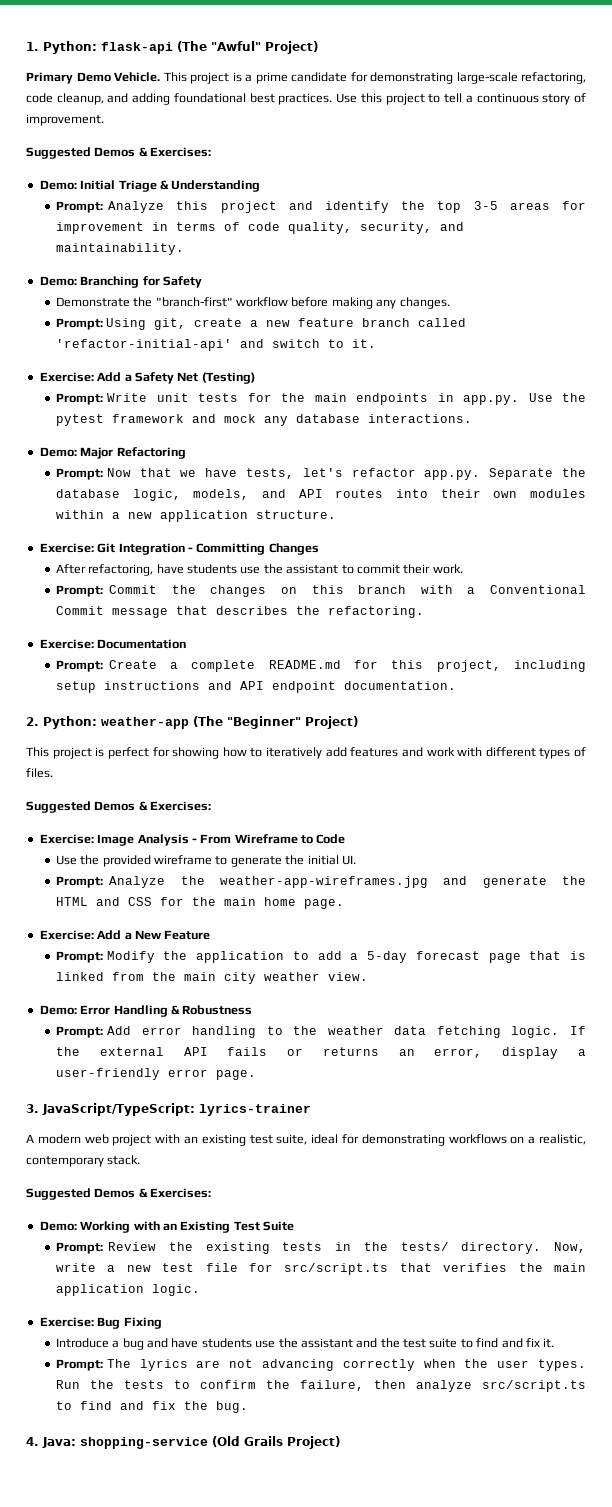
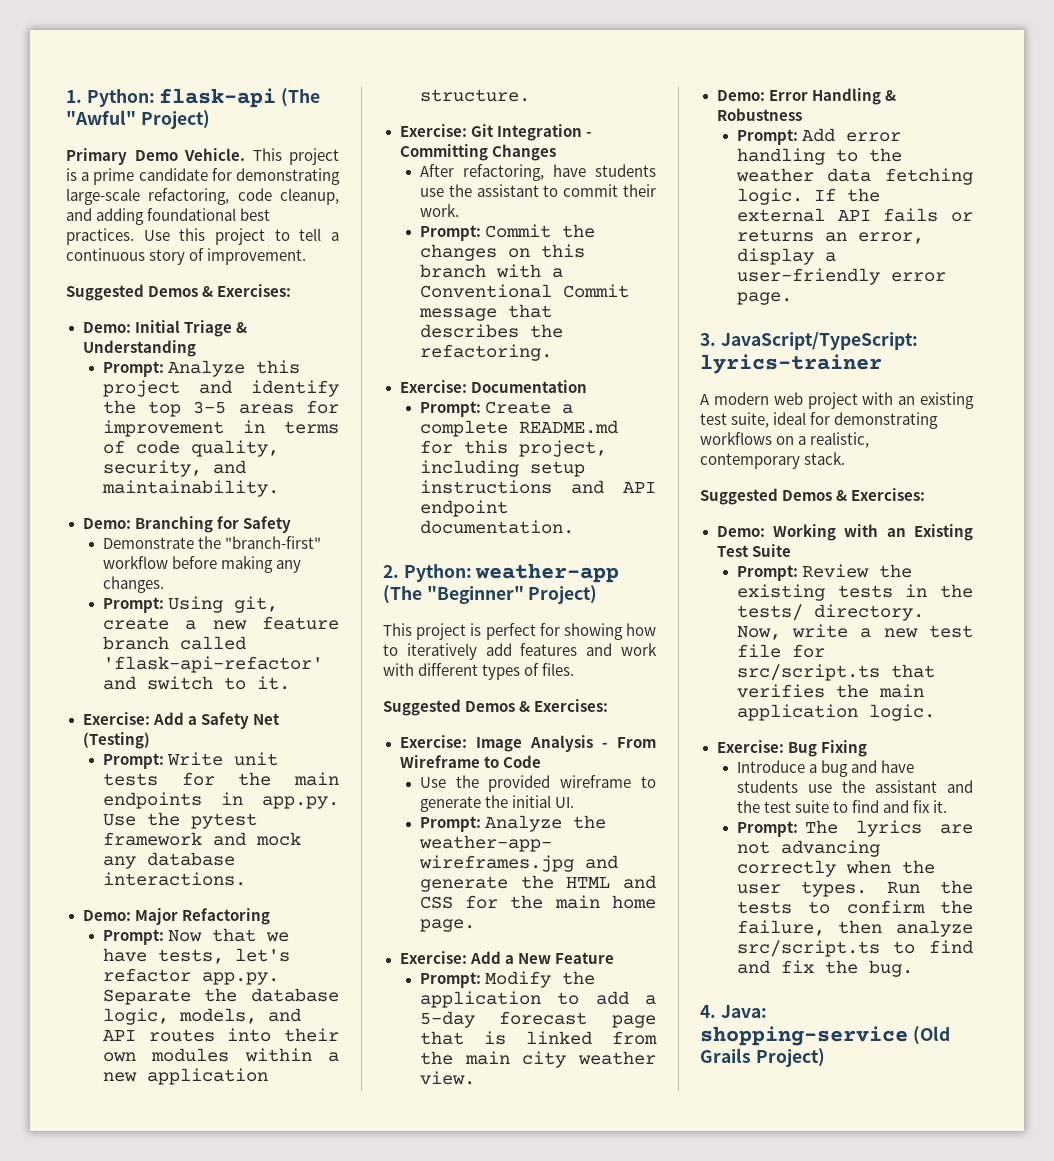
[55,339,232,351] 'refactor-initial-api' -> [102,656,323,673] 'flask-api-refactor'

